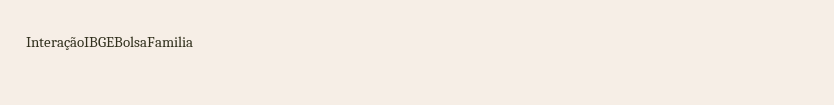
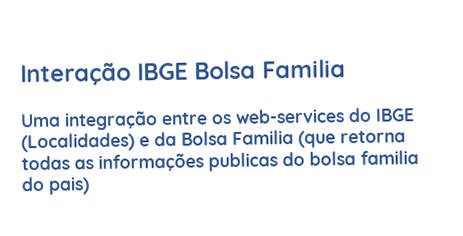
[26,36,193,50] InteraçãoIBGEBolsaFamilia -> [20,59,346,87] [20,107,415,131] [21,130,406,153] [21,150,419,173] [21,176,90,195] Interação IBGE Bolsa Familia // Uma integração entre os web-services do IBGE (Localidades) e da Bolsa Familia (que retorna todas as informações publicas do bolsa familia do pais)

